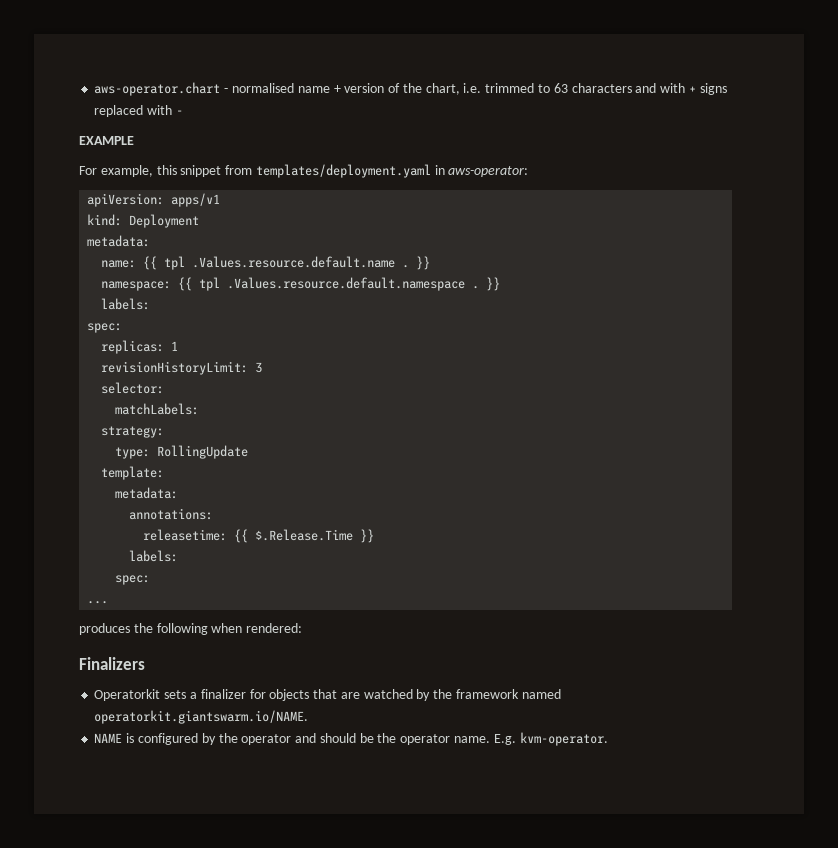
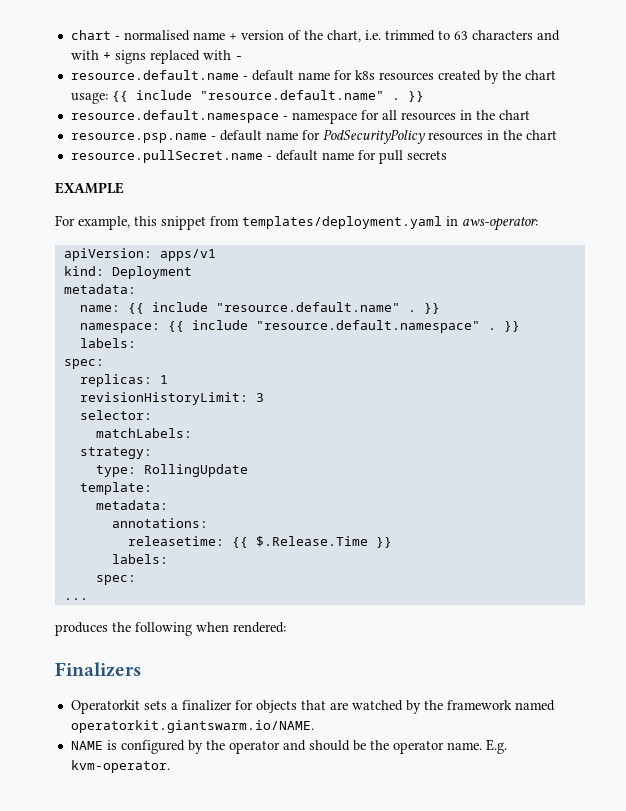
[94,82,221,96] aws-operator.chart -> [70,30,111,40] chart
(183, 112) none -> [70,70,556,84] [70,90,424,104] [70,110,530,124] [70,129,557,144] [70,150,447,164] // resource.default.name - default name for k8s resources created by the chart usage: {{ include "resource.default.name" . }} // resource.default.namespace - namespace for all resources in the chart // resource.psp.name - default name for PodSecurityPolicy resources in the chart // resource.pullSecret.name - default name for pull secrets
[164,256,396,270] tpl .Values.resource.default.name -> [151,302,400,312] include "resource.default.name"
[199,277,466,291] tpl .Values.resource.default.namespace -> [191,320,480,333] include "resource.default.namespace"

